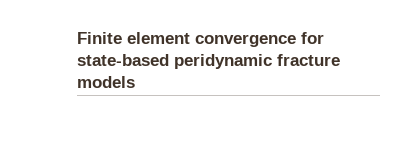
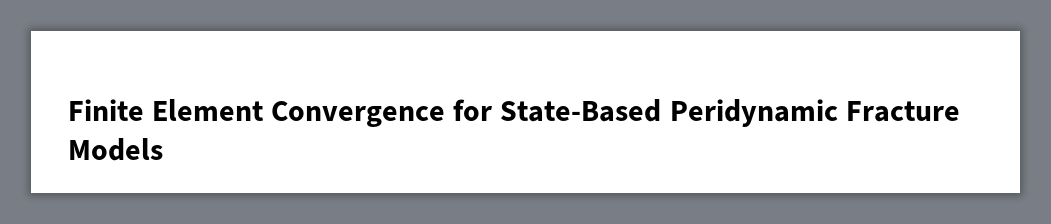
[127,32,324,47] [77,54,340,69] [77,76,135,88] element convergence for state-based peridynamic fracture models -> [152,99,960,127] [68,138,163,161] Element Convergence for State-Based Peridynamic Fracture Models

